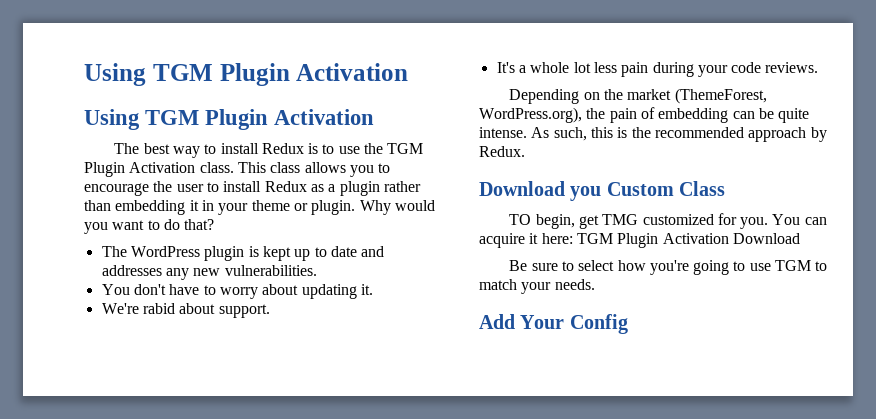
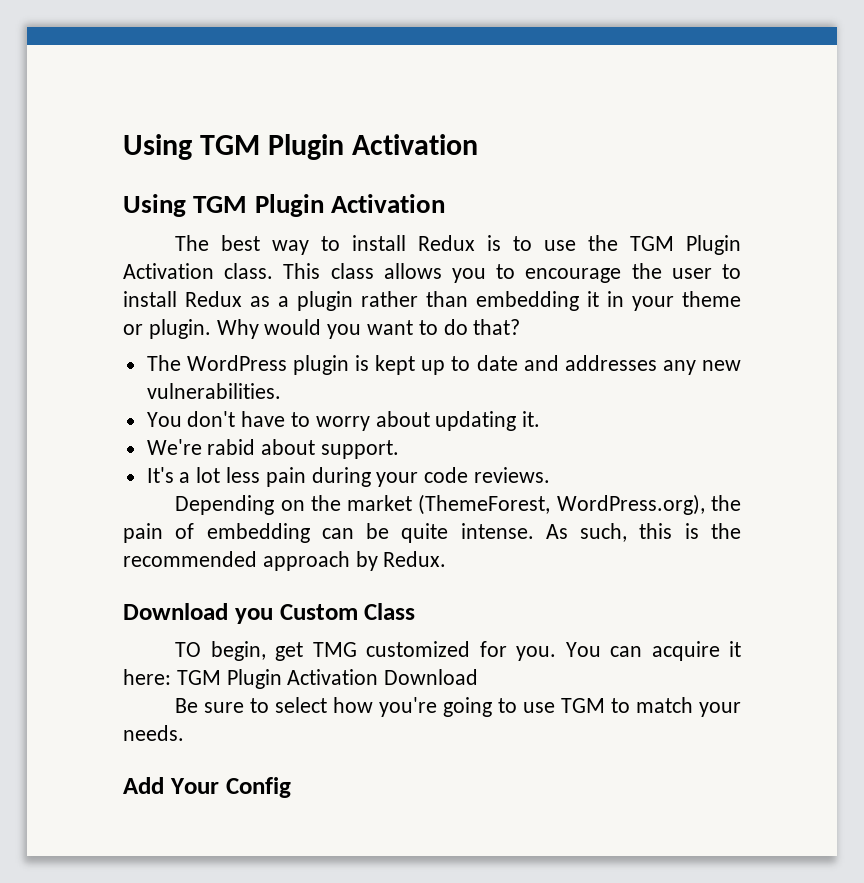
[530,62,570,73] whole -> (191, 477) none

